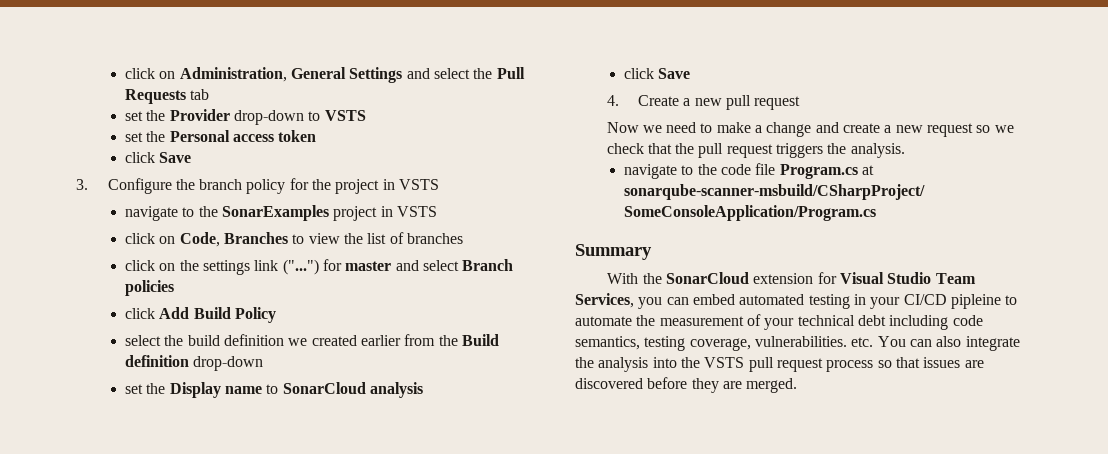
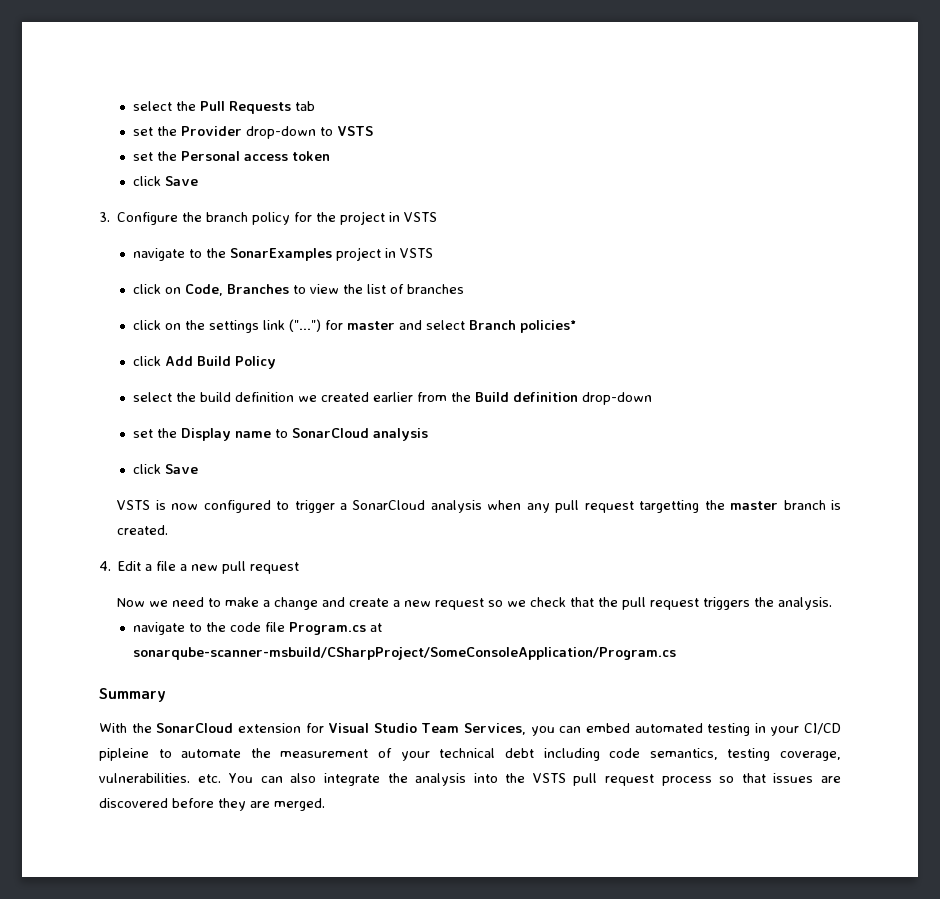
[125,67,430,83] click on Administration, General Settings and -> (133, 106) none
[125,280,175,296] policies -> [520,320,577,333] policies*
[606,95,680,106] 4. Create -> [117,500,841,513] [117,525,169,535] [99,561,177,571] VSTS is now configured to trigger a SonarCloud analysis when any pull request targetting the master branch is created. // 4. Edit a file

